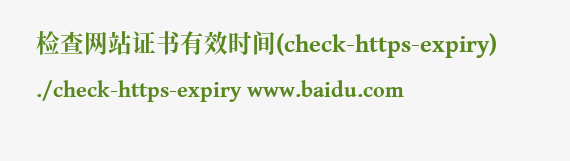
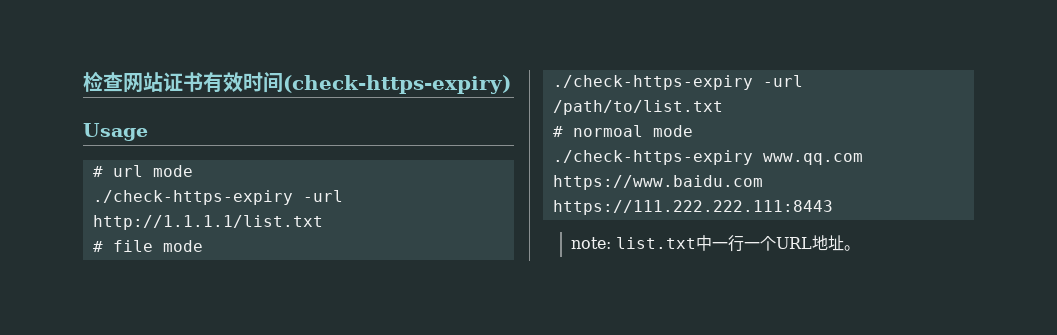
[36,80,404,102] ./check-https-expiry www.baidu.com -> [83,123,148,141] [92,165,193,177] [92,190,343,205] [92,215,323,230] [92,240,203,252] [552,75,803,90] [552,100,723,115] [552,125,693,137] [552,150,863,165] [552,175,763,190] [552,200,833,215] [570,235,860,252] Usage // # url mode // ./check-https-expiry -url http://1.1.1.1/list.txt // # file mode // ./check-https-expiry -url /path/to/list.txt // # normoal mode // ./check-https-expiry www.qq.com https://www.baidu.com https://111.222.222.111:8443 // note: list.txt中一行一个URL地址。

